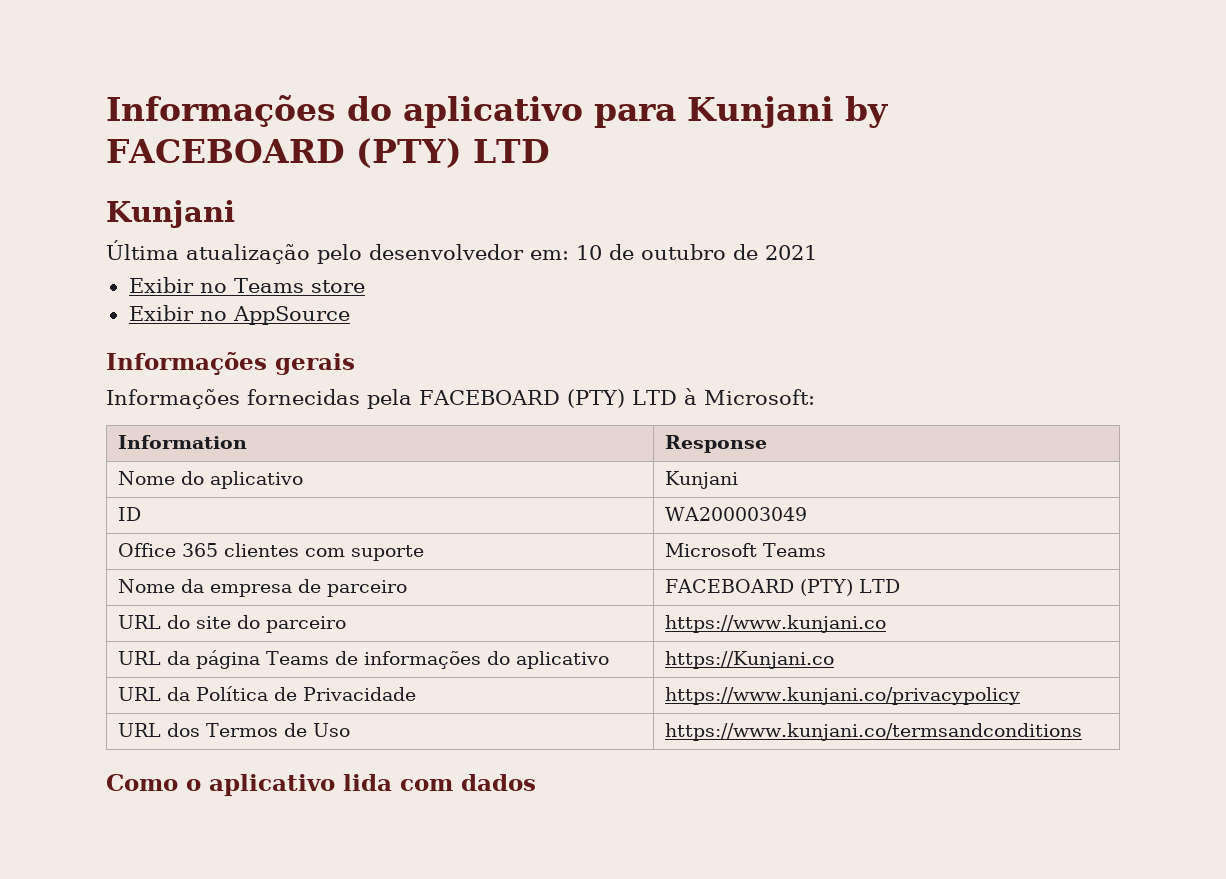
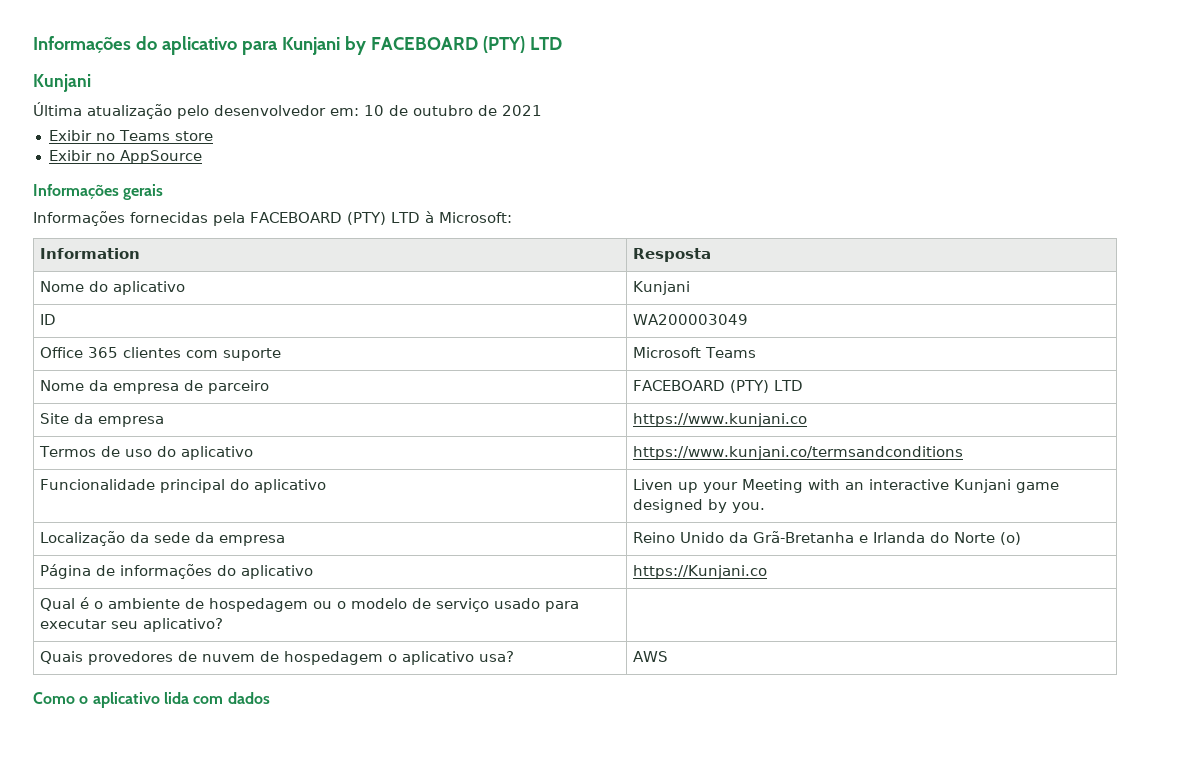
[664,435,767,453] Response -> [632,248,711,262] Resposta
[117,615,346,633] [664,615,886,633] [117,650,329,669] URL do site do parceiro | https://www.kunjani.co // URL da página Teams -> [39,413,164,427] [632,413,807,427] [38,446,253,460] [632,446,963,460] [39,479,326,493] [632,479,1059,493] [632,499,765,513] [39,531,285,546] [632,531,1021,545] [39,564,91,579] Site da empresa | https://www.kunjani.co // Termos de uso do aplicativo | https://www.kunjani.co/termsandconditions // Funcionalidade principal do aplicativo | Liven up your Meeting with an interactive Kunjani game designed by you. // Localização da sede da empresa | Reino Unido da Grã-Bretanha e Irlanda do Norte (o) // Página
[117,686,416,701] [664,687,1020,705] [117,723,350,737] [664,723,1082,741] URL da Política de Privacidade | https://www.kunjani.co/privacypolicy // URL dos Termos de Uso | https://www.kunjani.co/termsandconditions -> [39,597,579,612] [39,618,223,632] [39,651,514,665] [632,651,668,662] Qual é o ambiente de hospedagem ou o modelo de serviço usado para executar seu aplicativo? | // Quais provedores de nuvem de hospedagem o aplicativo usa? | AWS

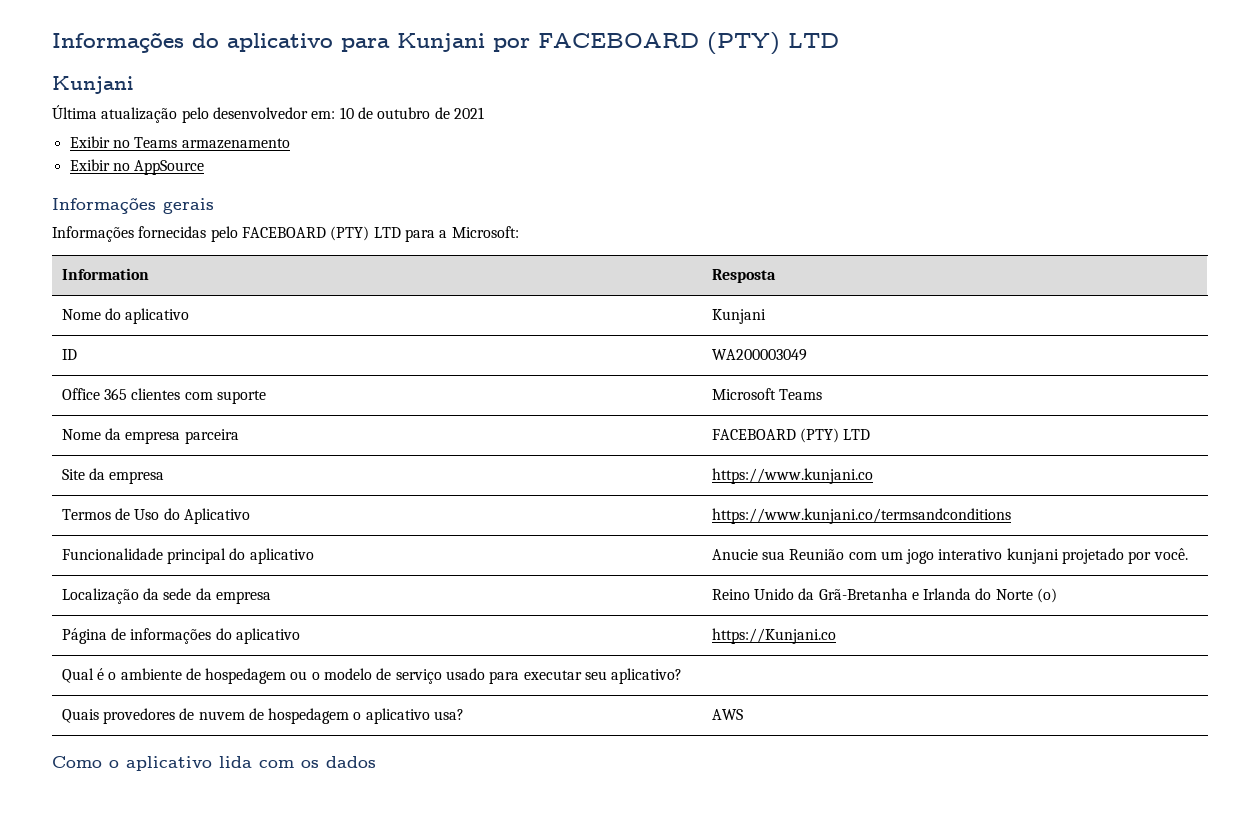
[344,36,366,55] by -> [493,38,530,52] por
[174,131,213,141] store -> [181,138,290,149] armazenamento
[213,211,434,226] pela FACEBOARD (PTY) LTD à -> [210,226,448,242] pelo FACEBOARD (PTY) LTD para a
[183,380,269,394] de parceiro -> [184,429,239,444] parceira
[124,446,253,460] uso do aplicativo -> [134,508,250,524] Uso do Aplicativo
[632,479,1059,493] [632,499,765,513] Liven up your Meeting with an interactive Kunjani game designed by you. -> [711,548,1188,564] Anucie sua Reunião com um jogo interativo kunjani projetado por você.
(224, 700) none -> [301,760,319,768] os

